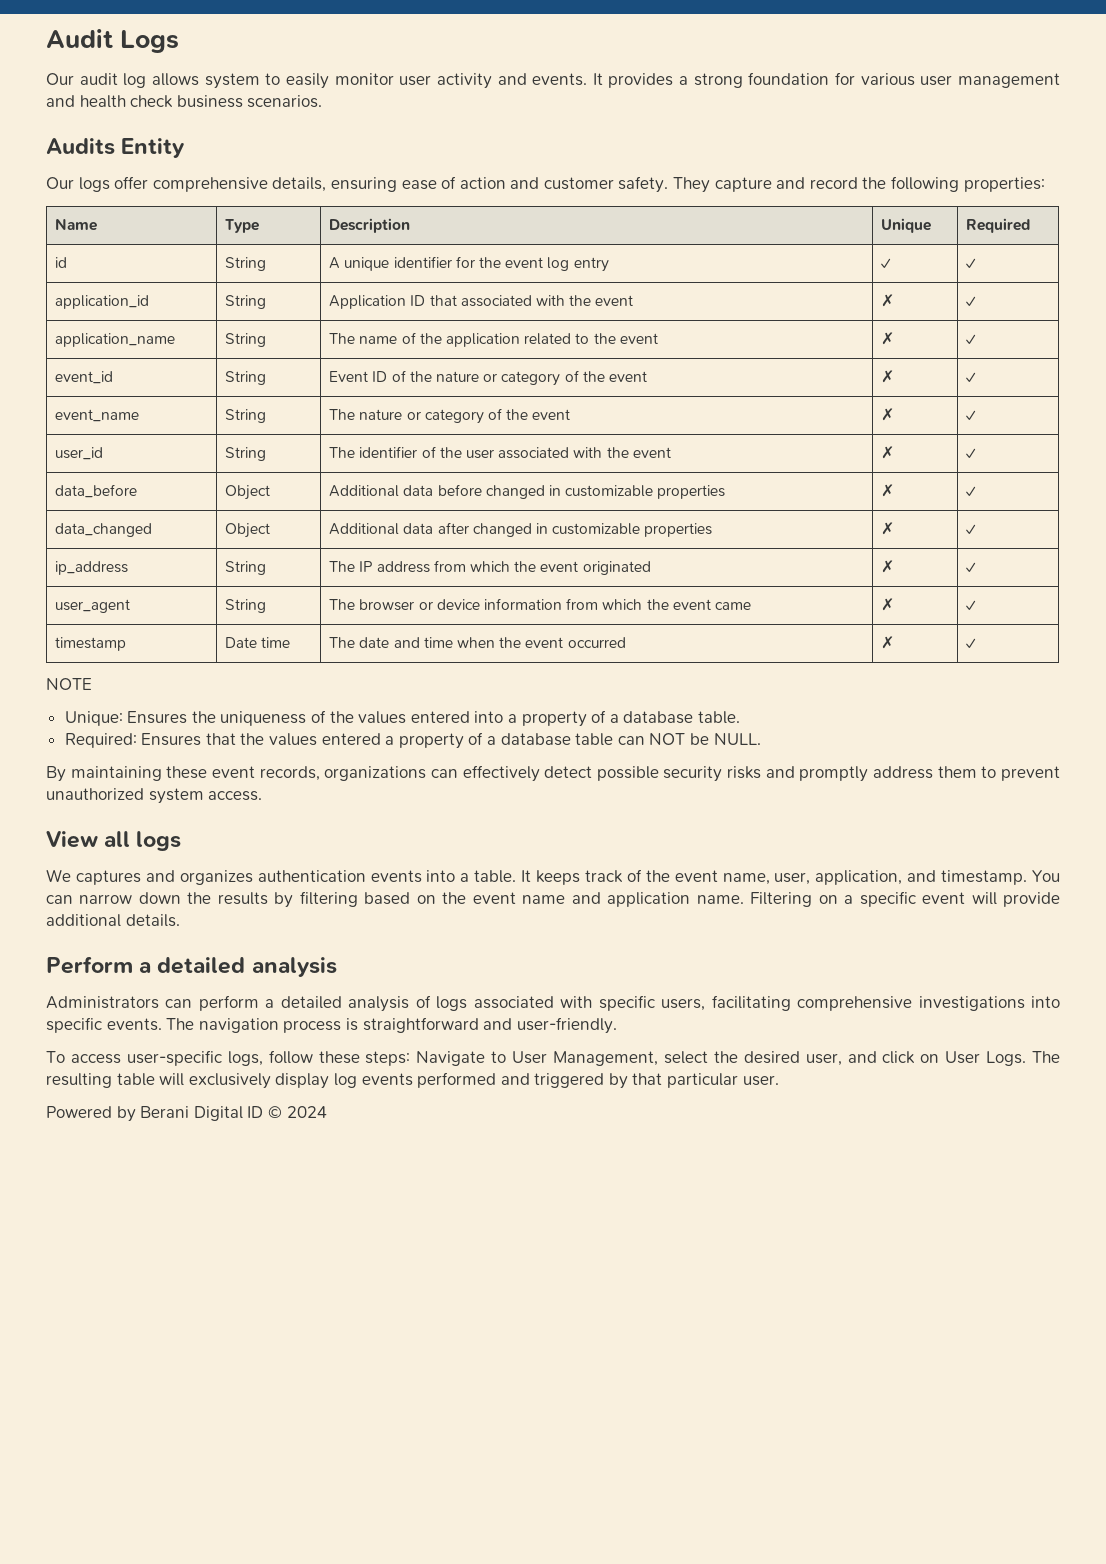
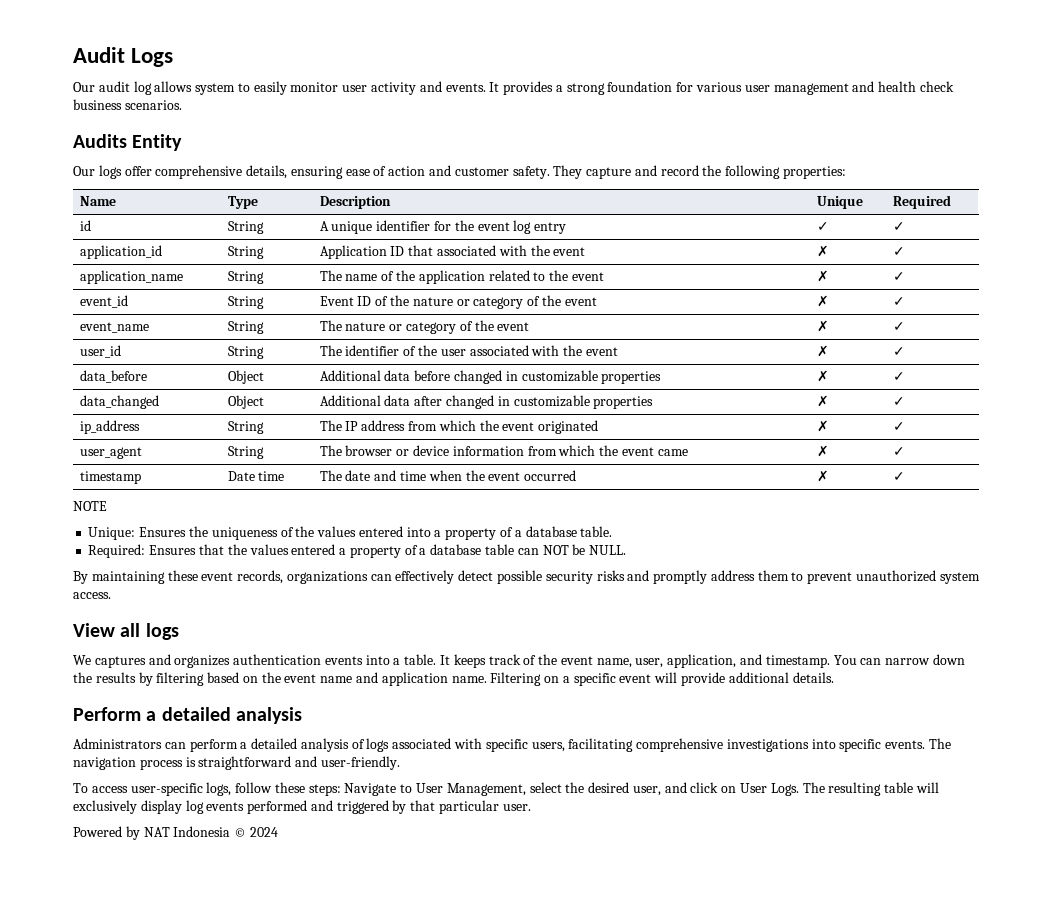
[140,1106,264,1121] Berani Digital ID -> [143,826,231,837] NAT Indonesia

